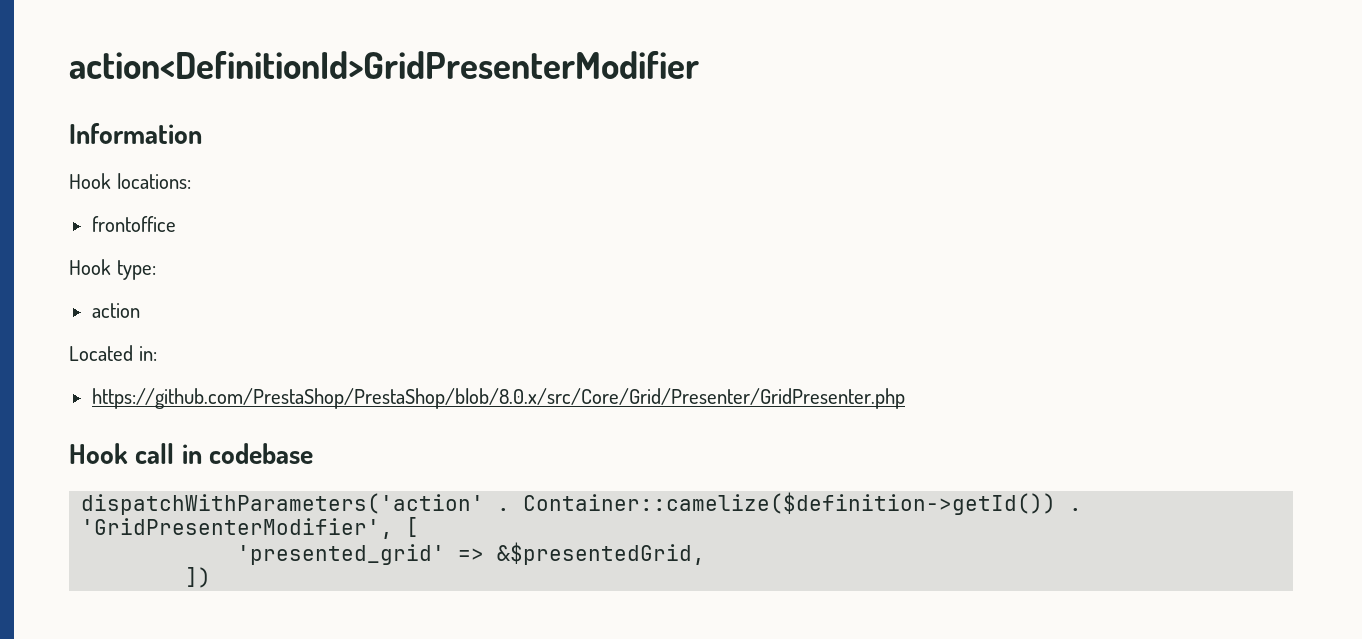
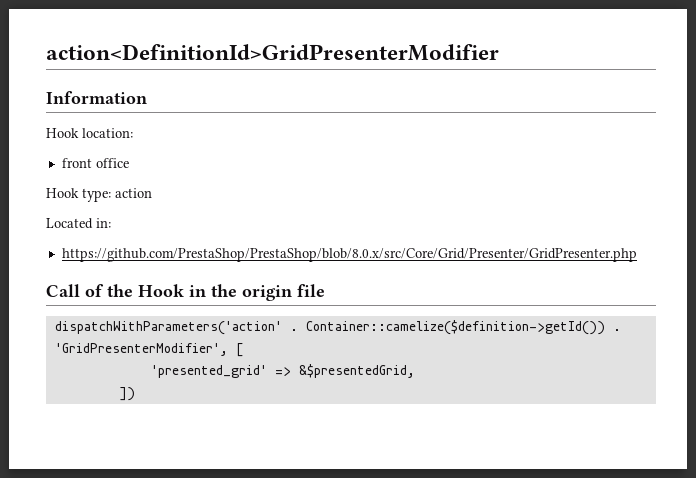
[116,173,191,189] [91,216,176,232] locations: // frontoffice -> [82,128,133,138] [61,158,129,168] location: // front office
(156, 270) // -> (111, 195) none
[69,443,314,464] Hook call in codebase -> [46,284,325,301] Call of the Hook in the origin file

